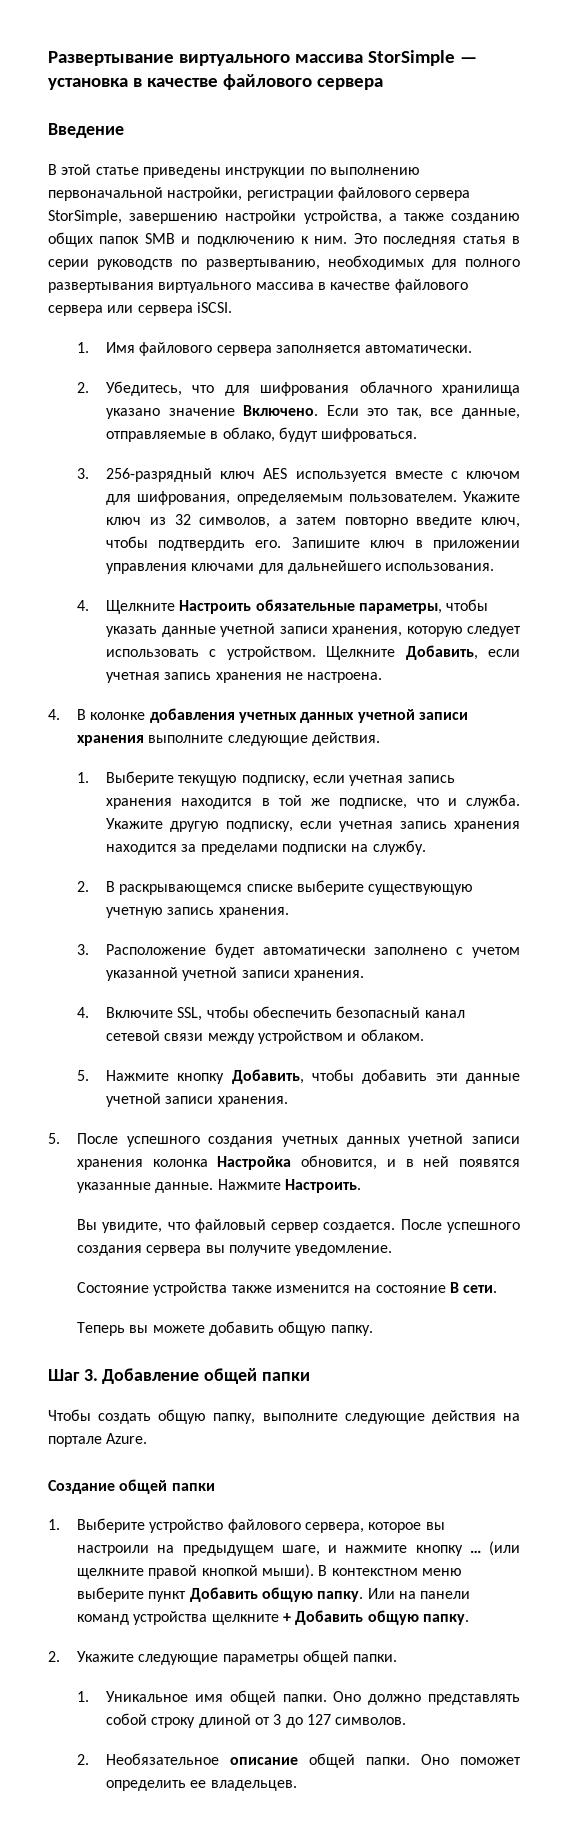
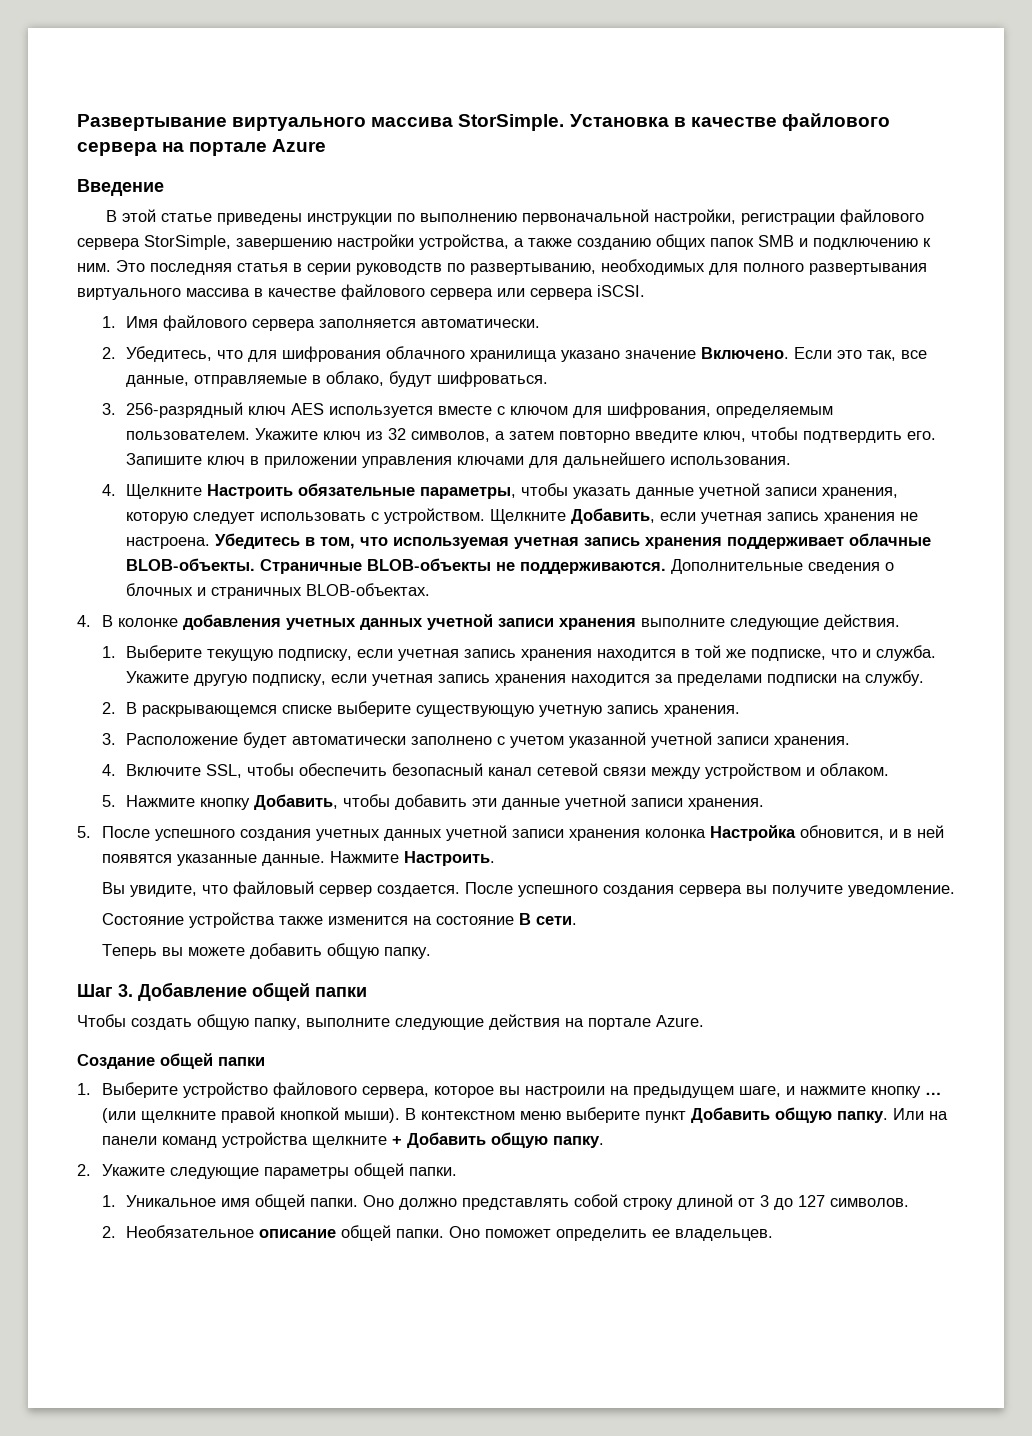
[367,50,477,66] [48,74,383,90] StorSimple — установка в качестве файлового сервера -> [458,113,890,131] [77,139,327,156] StorSimple. Установка в качестве файлового сервера на портале Azure
(383, 677) none -> [215,533,932,549] [126,558,895,574] [126,583,431,599] Убедитесь в том, что используемая учетная запись хранения поддерживает облачные BLOB-объекты. Страничные BLOB-объекты не поддерживаются. Дополнительные сведения о блочных и страничных BLOB-объектах.

